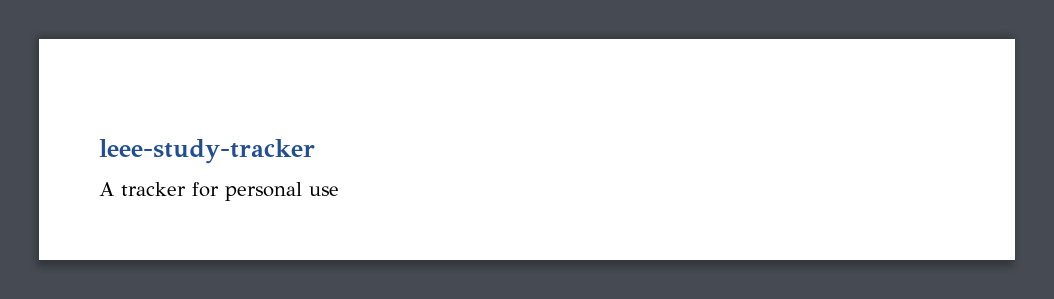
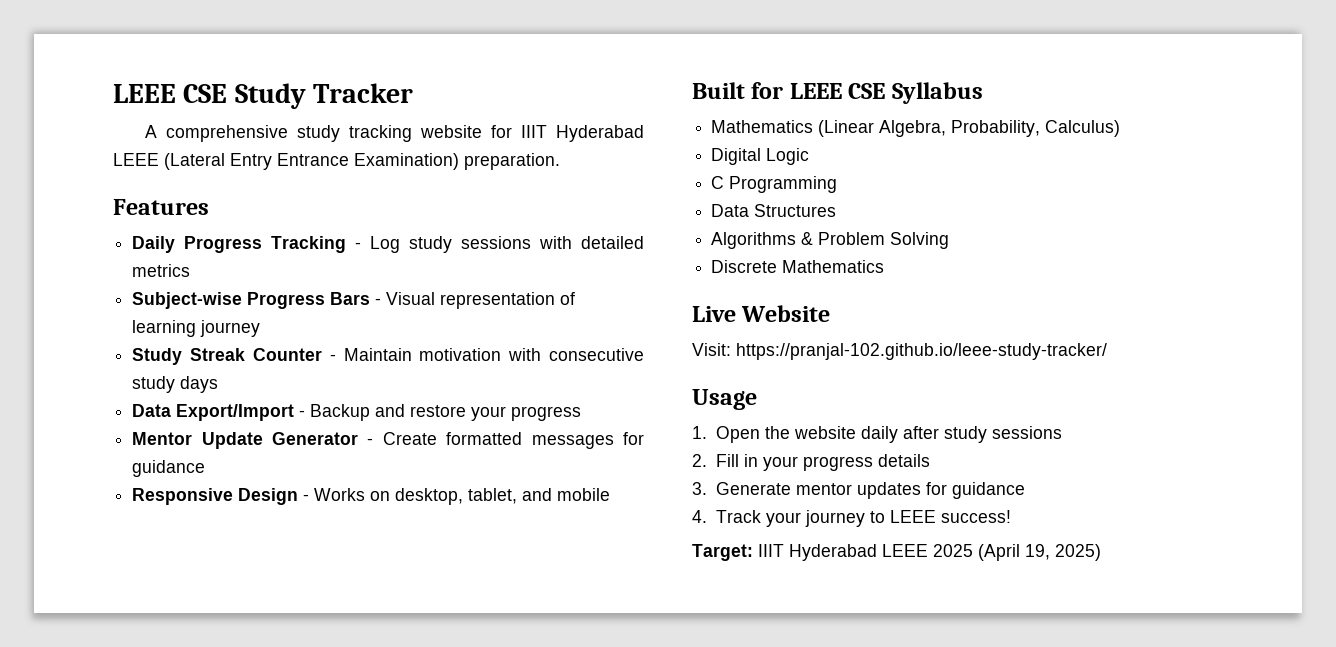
[99,139,315,164] [99,182,339,201] leee-study-tracker // A tracker for personal use -> [113,83,414,109] [144,125,644,142] [113,153,560,170] [113,199,209,215] [132,236,644,253] [132,264,191,277] [132,292,576,309] [132,320,261,337] [132,348,644,365] [132,376,219,393] [132,404,582,421] [132,432,645,449] [132,460,206,477] [132,488,611,505] [692,82,983,104] [711,120,1121,137] [711,148,810,165] [711,176,838,193] [711,204,837,217] [711,232,950,249] [711,260,885,273] [692,305,831,322] [692,343,1107,360] [692,389,757,410] [692,426,1062,443] [692,454,930,471] [692,482,1025,499] [692,510,1011,527] [692,544,1101,561] LEEE CSE Study Tracker // A comprehensive study tracking website for IIIT Hyderabad LEEE (Lateral Entry Entrance Examination) preparation. // Features // Daily Progress Tracking - Log study sessions with detailed metrics // Subject-wise Progress Bars - Visual representation of learning journey // Study Streak Counter - Maintain motivation with consecutive study days // Data Export/Import - Backup and restore your progress // Mentor Update Generator - Create formatted messages for guidance // Responsive Design - Works on desktop, tablet, and mobile // Built for LEEE CSE Syllabus // Mathematics (Linear Algebra, Probability, Calculus) // Digital Logic // C Programming // Data Structures // Algorithms & Problem Solving // Discrete Mathematics // Live Website // Visit: https://pranjal-102.github.io/leee-study-tracker/ // Usage // 1. Open the website daily after study sessions // 2. Fill in your progress details // 3. Generate mentor updates for guidance // 4. Track your journey to LEEE success! // Target: IIIT Hyderabad LEEE 2025 (April 19, 2025)

